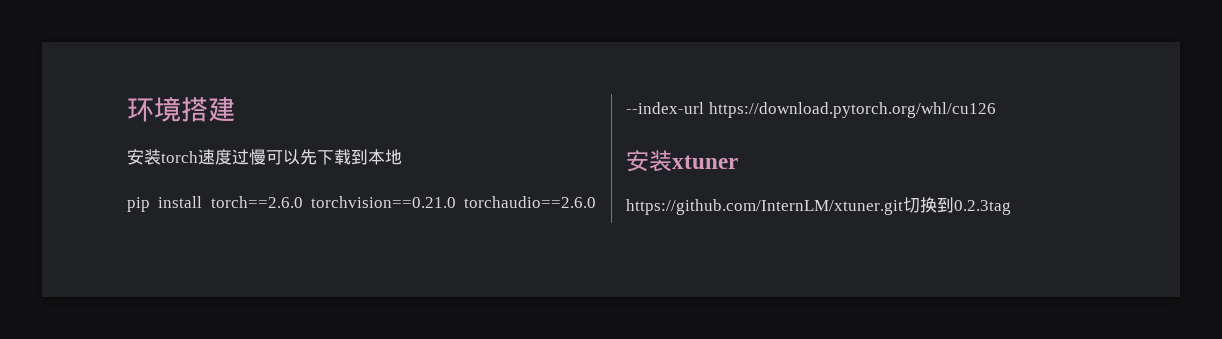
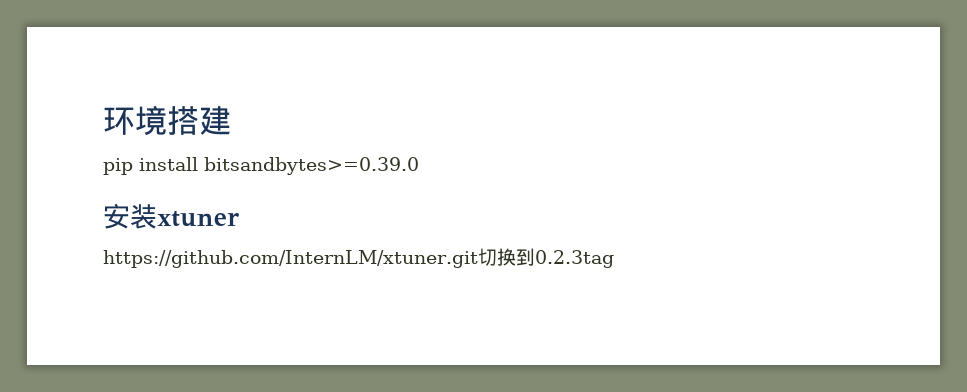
[127,149,402,165] [127,196,596,212] [626,102,996,118] 安装torch速度过慢可以先下载到本地 // pip install torch==2.6.0 torchvision==0.21.0 torchaudio==2.6.0 --index-url https://download.pytorch.org/whl/cu126 -> [103,157,419,175] pip install bitsandbytes>=0.39.0

